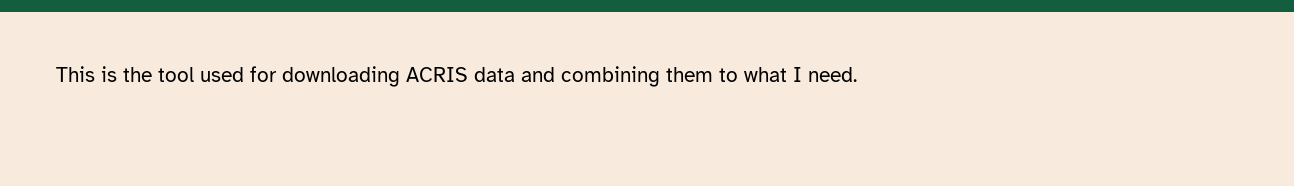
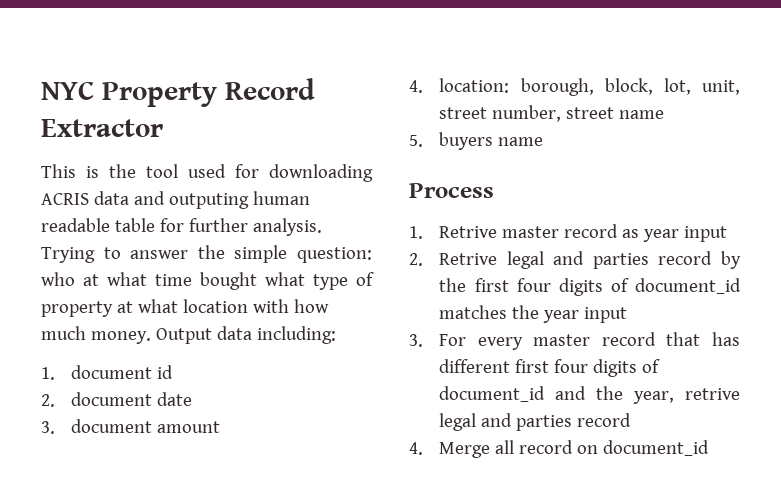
(56, 74) none -> [41,78,315,107] [41,119,163,137] NYC Property Record Extractor //
[561,66,857,87] combining them to what I need. -> [168,191,310,209] [41,218,322,236] [41,245,372,263] [41,272,374,290] [41,299,329,317] [41,326,336,344] [41,365,174,380] [41,392,193,407] [41,419,221,434] [409,78,740,96] [439,105,665,122] [409,132,544,150] [409,183,494,198] [409,224,728,242] [409,251,741,269] [439,278,741,296] [439,305,628,323] [409,332,740,350] [439,359,661,377] [439,386,740,404] [439,413,632,431] [409,440,710,458] outputing human readable table for further analysis. Trying to answer the simple question: who at what time bought what type of property at what location with how much money. Output data including: // 1. document id // 2. document date // 3. document amount // 4. location: borough, block, lot, unit, street number, street name // 5. buyers name // Process // 1. Retrive master record as year input // 2. Retrive legal and parties record by the first four digits of document_id matches the year input // 3. For every master record that has different first four digits of document_id and the year, retrive legal and parties record // 4. Merge all record on document_id

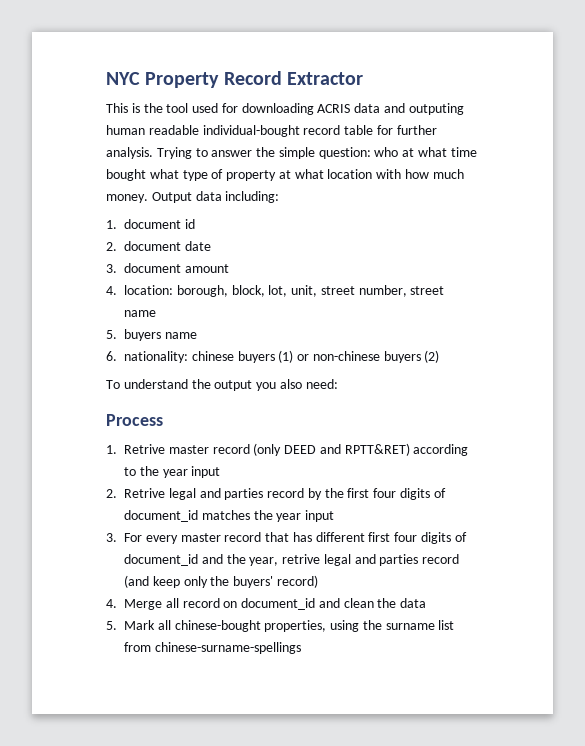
(110, 225) none -> [202,125,341,137] individual-bought record
(544, 141) none -> [106,350,440,363] [106,379,338,391] // 6. nationality: chinese buyers (1) or non-chinese buyers (2) // To understand the output you also need:
[622,229,640,238] as -> [253,443,469,456] [124,466,159,476] (only DEED and RPTT&RET) according to the
(632, 420) none -> [124,575,318,588] (and keep only the buyers' record)
(710, 448) none -> [318,598,427,608] [106,620,455,632] [124,642,301,654] and clean the data // 5. Mark all chinese-bought properties, using the surname list from chinese-surname-spellings

